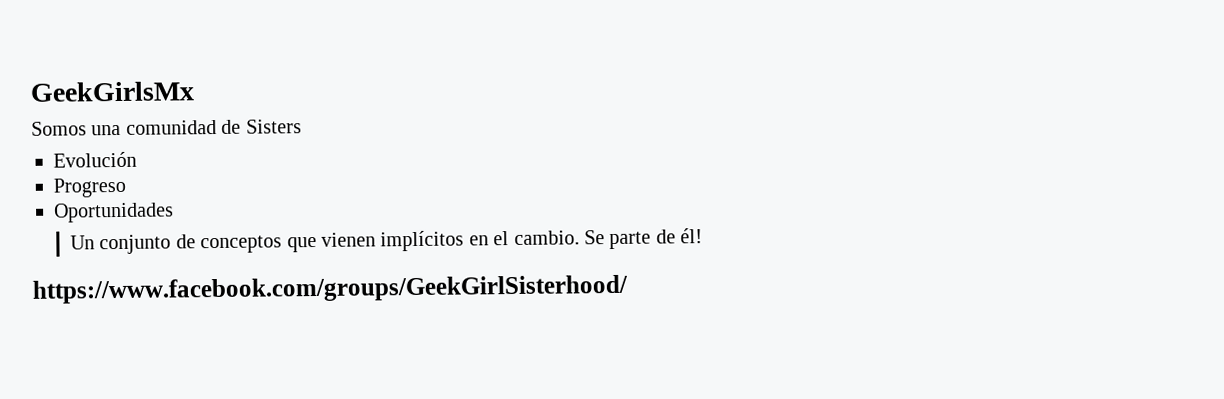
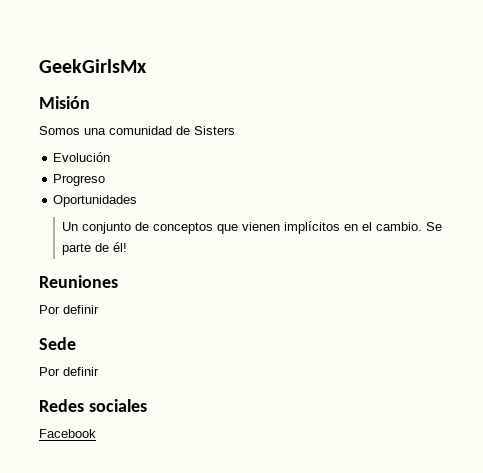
(194, 91) none -> [39,96,90,109] // Misión
[32,274,628,304] https://www.facebook.com/groups/GeekGirlSisterhood/ -> [39,275,118,288] [39,305,99,314] [39,337,76,350] [39,367,99,376] [39,399,147,412] [39,429,96,438] Reuniones // Por definir // Sede // Por definir // Redes sociales // Facebook

